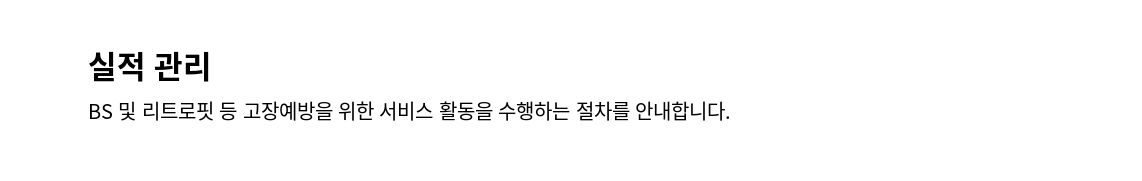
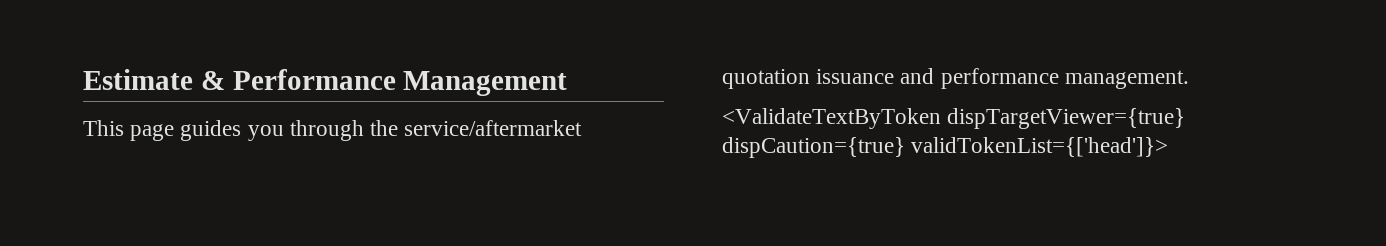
[88,51,213,82] [88,101,731,121] 실적 관리 // BS 및 리트로핏 등 고장예방을 위한 서비스 활동을 수행하는 절차를 안내합니다. -> [83,69,568,96] [83,120,583,141] [722,68,1189,89] [722,108,1186,129] [722,137,1169,158] Estimate & Performance Management // This page guides you through the service/aftermarket quotation issuance and performance management. // <ValidateTextByToken dispTargetViewer={true} dispCaution={true} validTokenList={['head']}>

